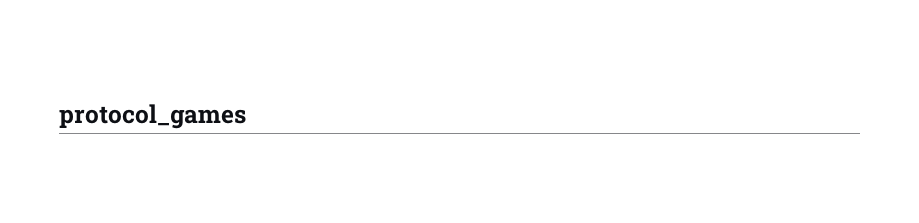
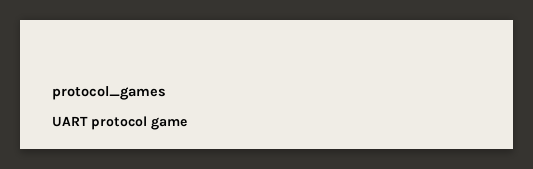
(246, 116) none -> [52,116,187,130] // UART protocol game

